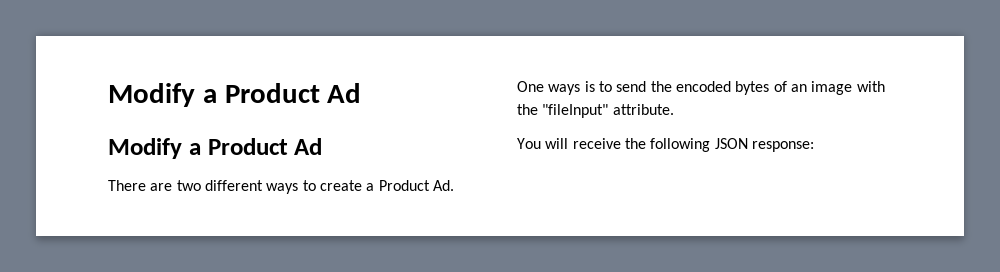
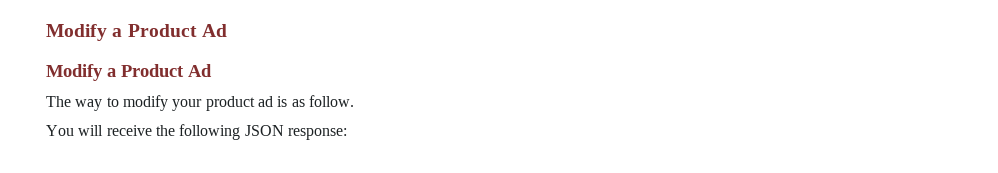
[108,180,454,194] [517,81,885,95] [517,104,674,118] There are two different ways to create a Product Ad. One ways is to send the encoded bytes of an image with the "fileInput" attribute. -> [46,95,354,111] The way to modify your product ad is as follow.

